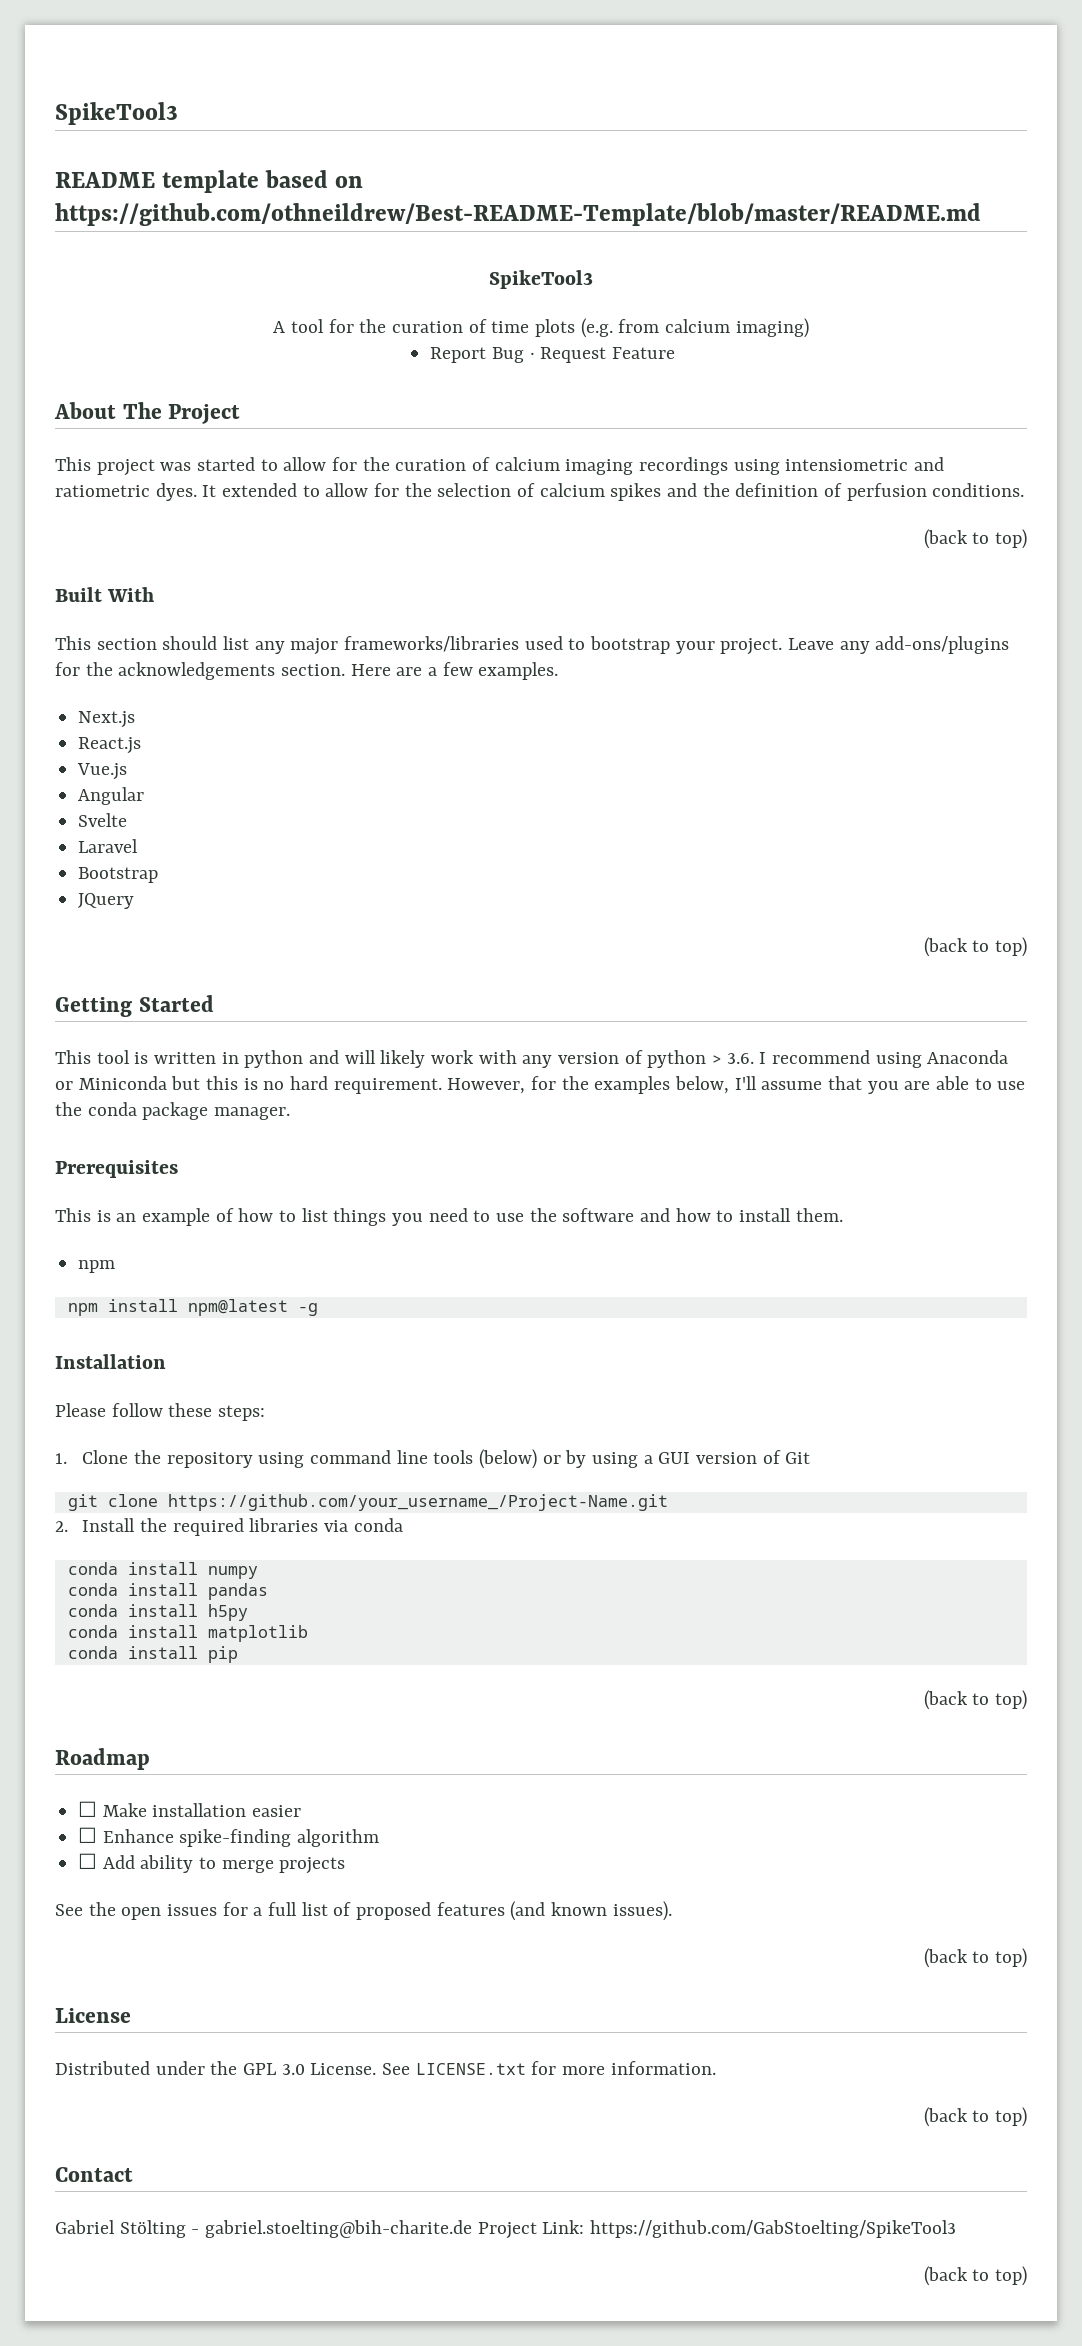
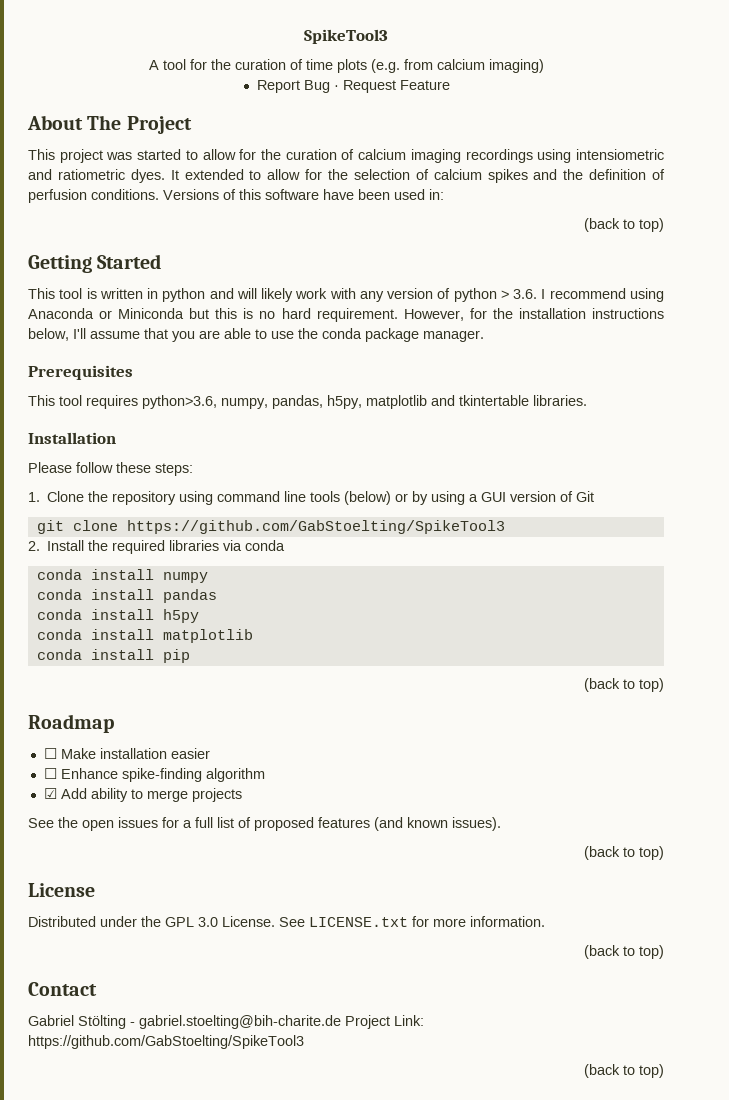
[55,102,178,125] [55,170,364,193] [55,203,981,226] [489,270,593,289] SpikeTool3 // README template based on https://github.com/othneildrew/Best-README-Template/blob/master/README.md // SpikeTool3 -> [304,29,388,44] SpikeTool3
[923,529,1027,549] [55,587,155,602] [55,636,1010,655] [55,662,559,680] [78,711,136,728] [78,737,142,754] [77,763,128,780] [78,787,145,805] [78,813,128,827] [78,839,139,853] [78,867,159,883] [78,893,135,909] // (back to top) // Built With // This section should list any major frameworks/libraries used to bootstrap your project. Leave any add-ons/plugins for the acknowledgements section. Here are a few examples. // Next.js // React.js // Vue.js // Angular // Svelte // Laravel // Bootstrap // JQuery -> [163,189,444,200] Versions of this software have been used in:
[594,1076,671,1094] examples -> [518,308,664,319] installation instructions
[96,1208,843,1226] [78,1260,116,1273] [67,1299,318,1316] is an example of how to list things you need to use the software and how to install them. // npm // npm install npm@latest -g -> [59,395,587,409] tool requires python>3.6, numpy, pandas, h5py, matplotlib and tkintertable libraries.
[167,1494,668,1511] https://github.com/your_username_/Project-Name.git -> [126,520,505,534] https://github.com/GabStoelting/SpikeTool3
[78,1853,98,1869] ☐ -> [43,788,57,799] ☑

